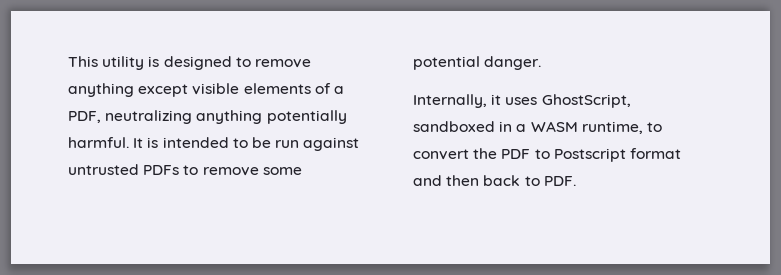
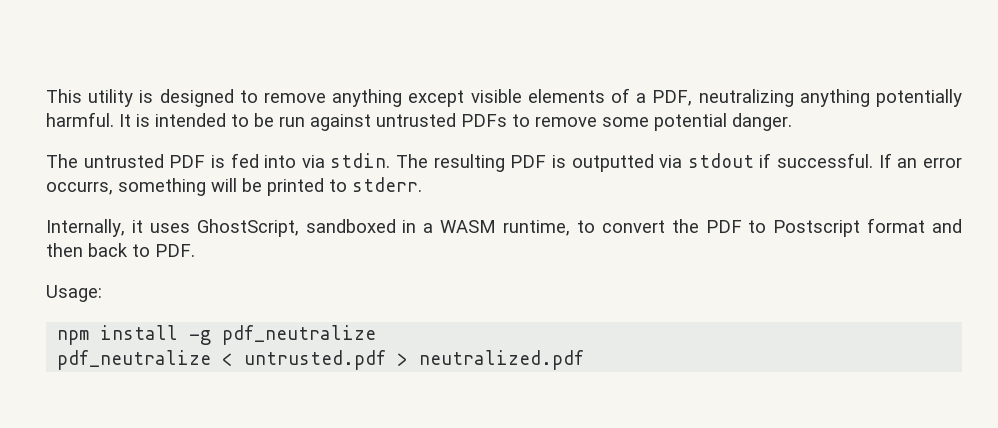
(542, 63) none -> [46,153,963,172] [46,177,422,196] // The untrusted PDF is fed into via stdin. The resulting PDF is outputted via stdout if successful. If an error occurrs, something will be printed to stderr.
(576, 181) none -> [46,285,102,302] [57,325,377,345] [57,350,585,370] // Usage: // npm install -g pdf_neutralize // pdf_neutralize < untrusted.pdf > neutralized.pdf

